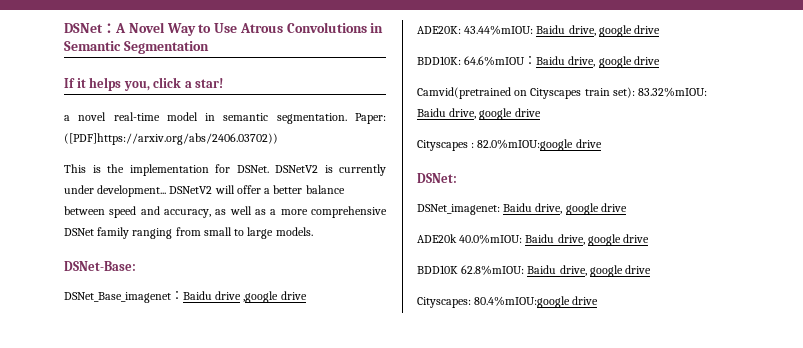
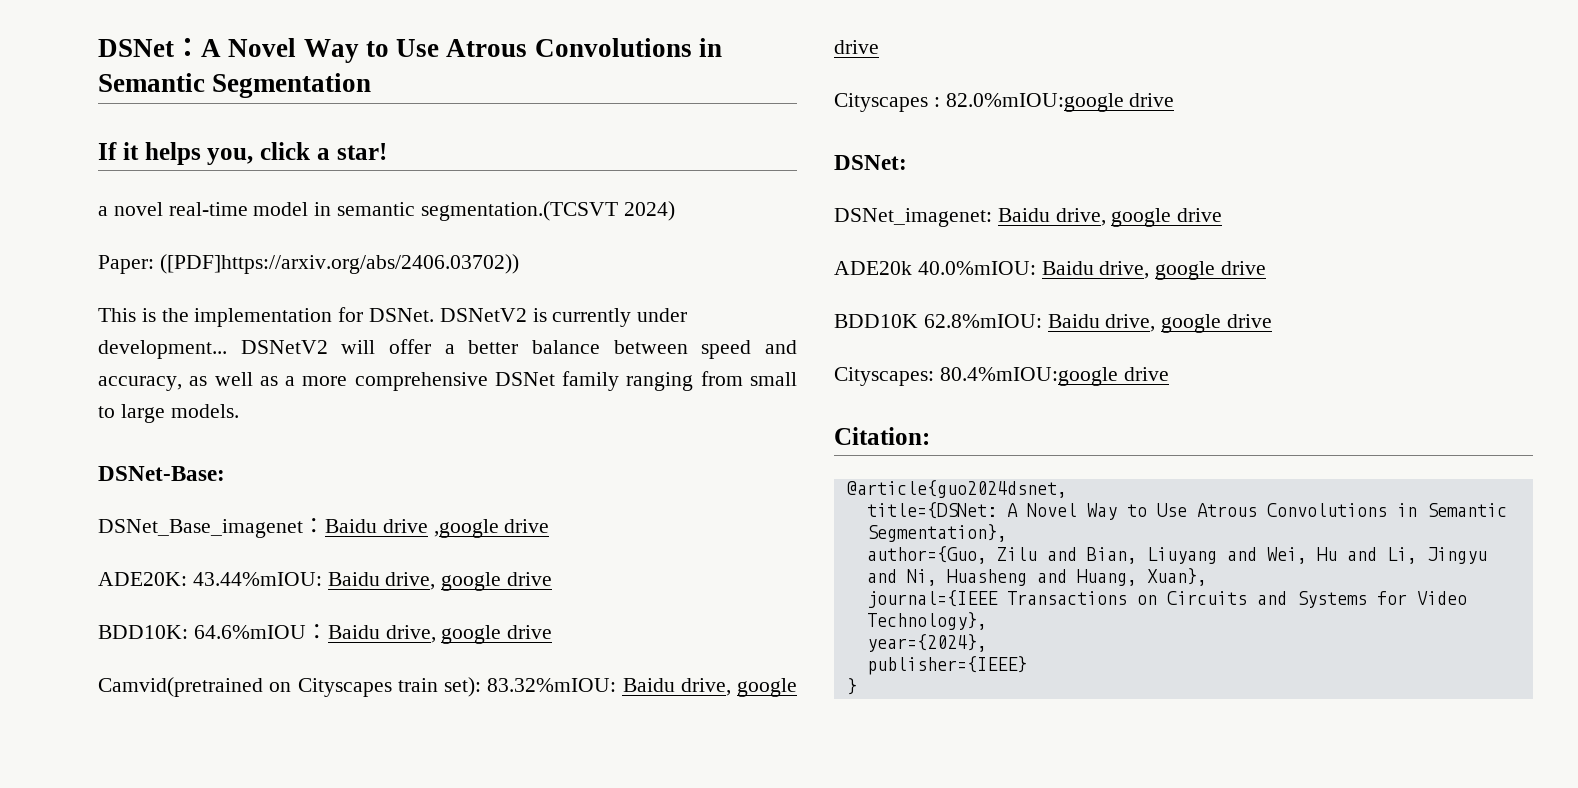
[276,113,347,124] segmentation. -> [420,201,675,221] segmentation.(TCSVT 2024) //
(599, 300) none -> [834,427,930,445] [846,480,1067,498] [866,502,1507,520] [866,524,1007,542] [866,546,1487,564] [866,568,1207,586] [866,590,1467,608] [866,612,987,630] [866,634,987,652] [866,656,1027,675] [846,678,857,695] // Citation: // @article{guo2024dsnet, // title={DSNet: A Novel Way to Use Atrous Convolutions in Semantic Segmentation}, // author={Guo, Zilu and Bian, Liuyang and Wei, Hu and Li, Jingyu and Ni, Huasheng and Huang, Xuan}, // journal={IEEE Transactions on Circuits and Systems for Video Technology}, // year={2024}, // publisher={IEEE} // }

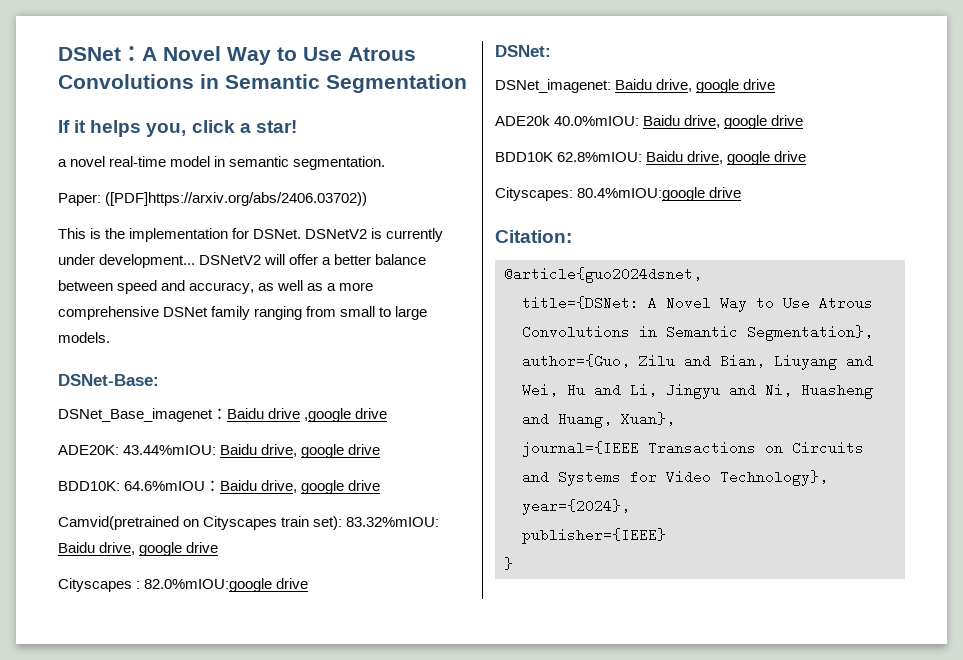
[420,201,675,221] segmentation.(TCSVT 2024) -> [293,156,386,170] segmentation.

